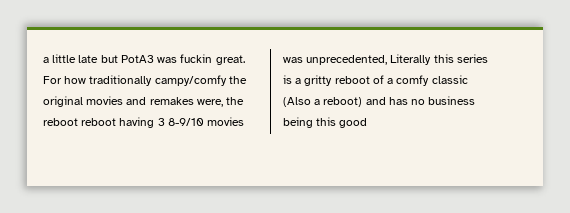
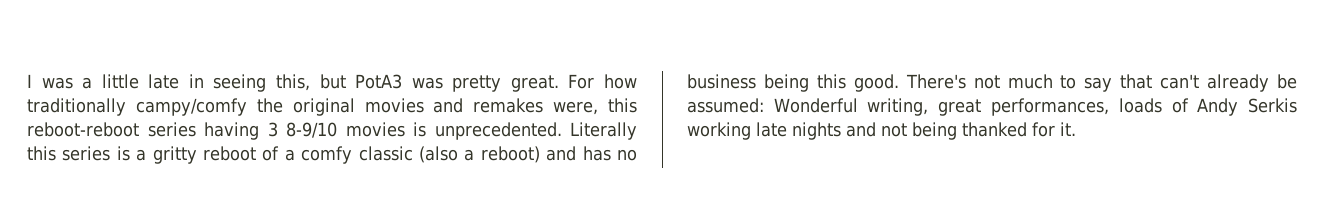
(43, 60) none -> [27,74,73,89] I was
(99, 59) none -> [188,74,310,92] in seeing this,
[180,54,213,63] fuckin -> [452,75,502,92] pretty
[226,97,245,105] [43,118,117,126] the reboot reboot -> [608,98,637,113] [27,122,196,137] this reboot-reboot series
[283,55,388,65] was unprecedented, -> [413,122,562,140] is unprecedented.
[283,97,311,107] (Also -> [418,146,458,163] (also
[339,118,368,128] good -> [853,74,1297,92] [687,98,1297,116] [687,122,1076,140] good. There's not much to say that can't already be assumed: Wonderful writing, great performances, loads of Andy Serkis working late nights and not being thanked for it.

